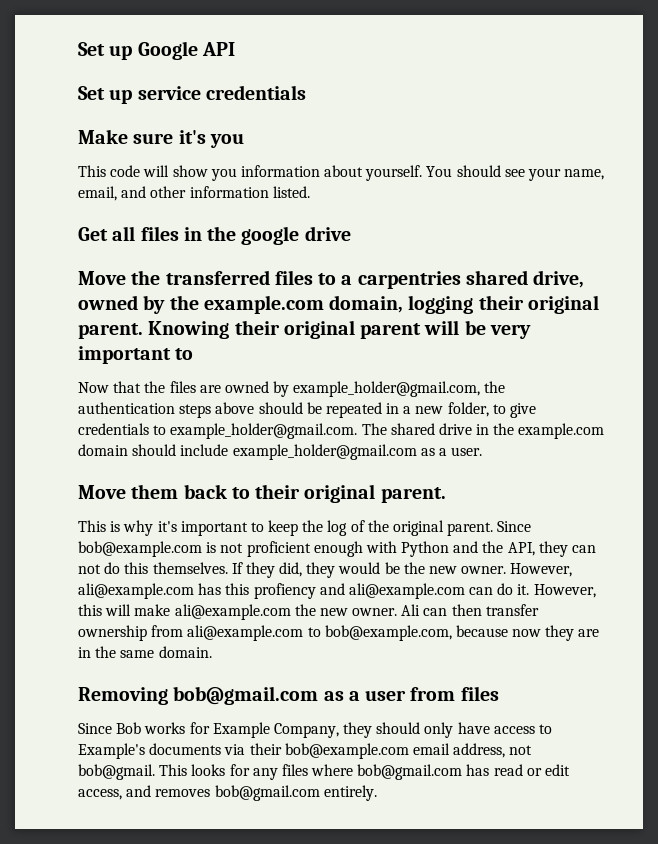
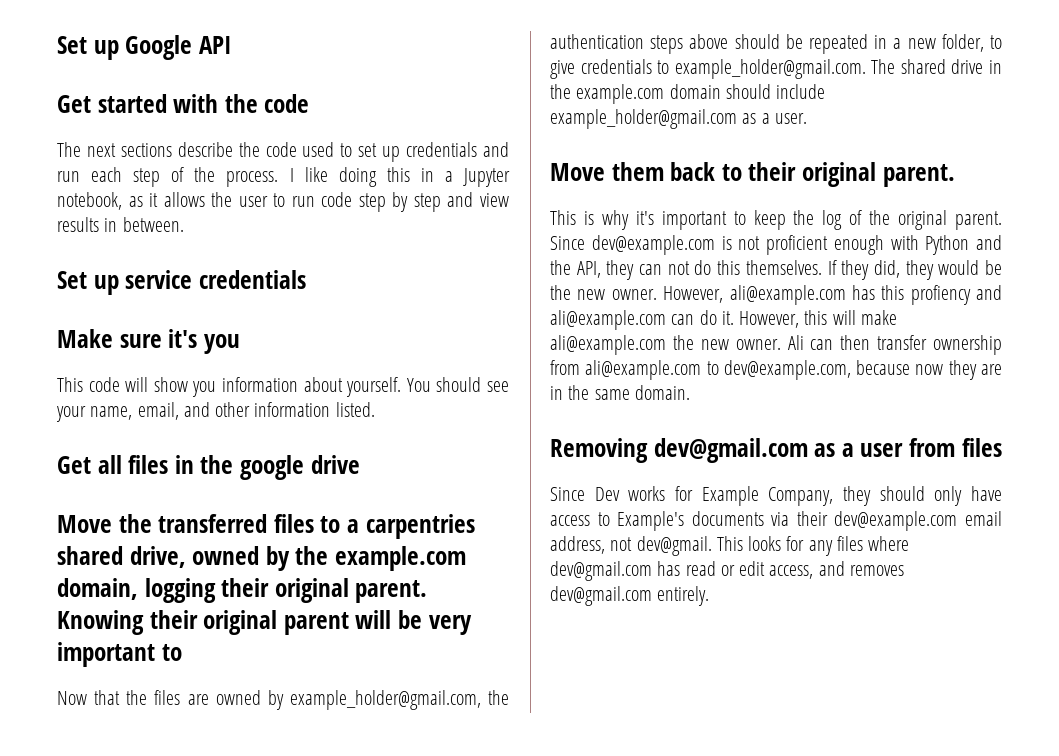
(235, 49) none -> [57,94,310,113] [57,142,510,162] [57,167,510,187] [57,192,510,212] [57,217,184,232] // Get started with the code // The next sections describe the code used to set up credentials and run each step of the process. I like doing this in a Jupyter notebook, as it allows the user to run code step by step and view results in between.
[78,541,202,557] bob@example.com -> [591,235,715,255] dev@example.com
[324,625,452,641] bob@example.com, -> [723,360,851,380] dev@example.com,
[173,686,319,705] bob@gmail.com -> [653,438,808,463] dev@gmail.com
[116,722,142,734] Bob -> [594,487,620,501] Dev
[284,743,409,759] bob@example.com -> [834,511,958,531] dev@example.com
[78,764,155,780] bob@gmail. -> [636,536,712,556] dev@gmail.
[357,764,463,780] bob@gmail.com -> [550,561,652,581] dev@gmail.com
[214,785,320,801] bob@gmail.com -> [550,586,652,606] dev@gmail.com

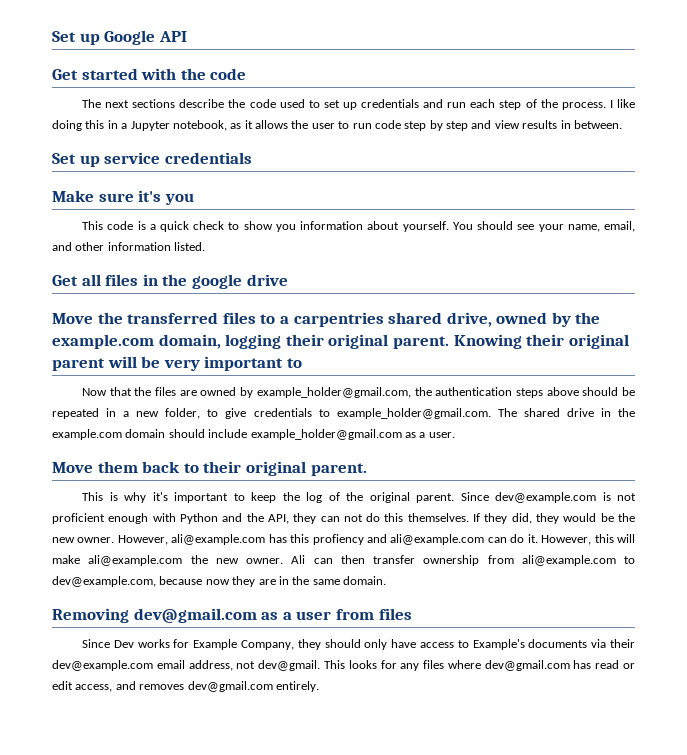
[125,377,149,392] will -> [137,221,240,232] is a quick check to

